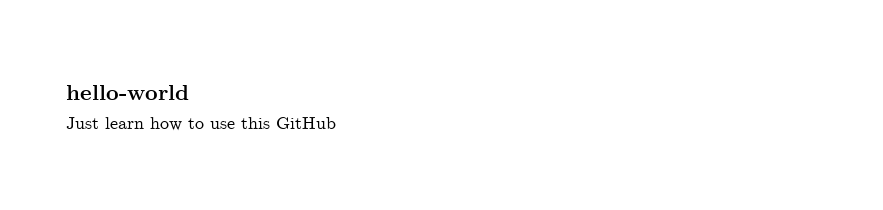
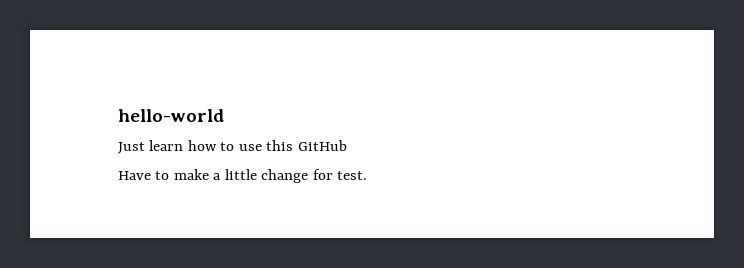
(336, 123) none -> [118,169,368,183] // Have to make a little change for test.

